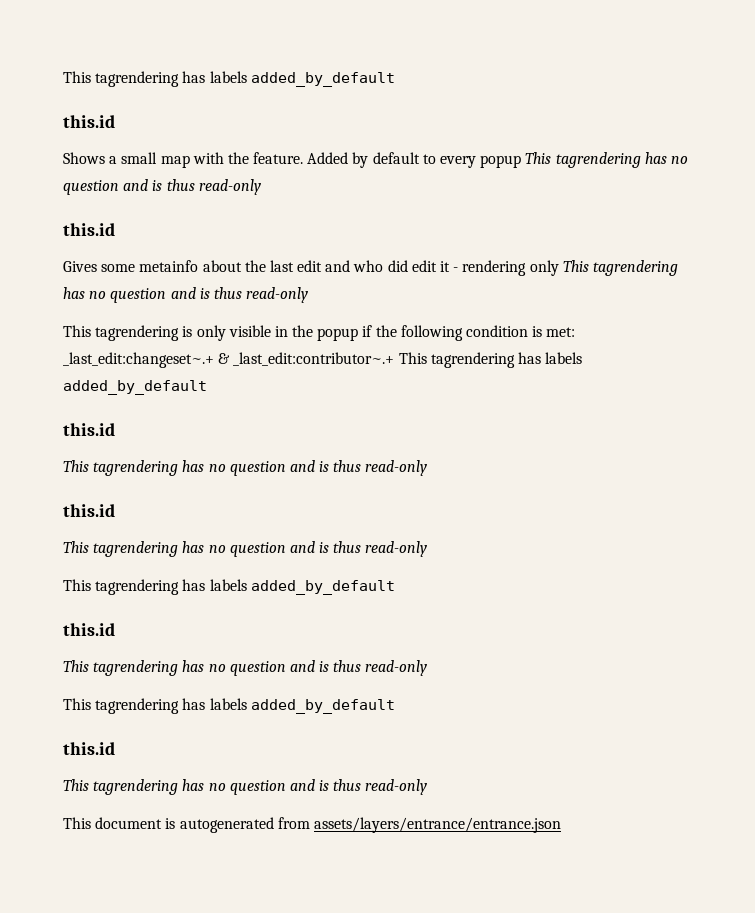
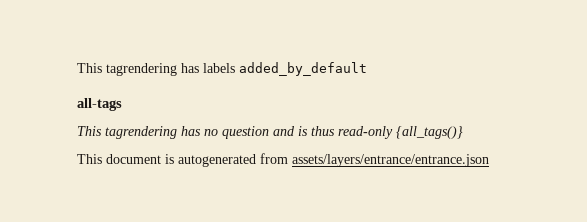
[63,71,395,87] [63,115,115,128] [63,152,688,168] [63,179,261,195] [63,223,115,236] [63,260,678,276] [63,287,309,303] [63,325,576,341] [63,352,583,368] [63,380,207,395] [63,423,115,436] [63,460,428,476] [63,504,115,517] [63,541,428,557] [63,579,395,595] [63,623,115,636] [63,660,428,676] [63,698,395,714] [63,742,115,755] [63,779,428,795] This tagrendering has labels added_by_default // this.id // Shows a small map with the feature. Added by default to every popup This tagrendering has no question and is thus read-only // this.id // Gives some metainfo about the last edit and who did edit it - rendering only This tagrendering has no question and is thus read-only // This tagrendering is only visible in the popup if the following condition is met: _last_edit:changeset~.+ & _last_edit:contributor~.+ This tagrendering has labels added_by_default // this.id // This tagrendering has no question and is thus read-only // this.id // This tagrendering has no question and is thus read-only // This tagrendering has labels added_by_default // this.id // This tagrendering has no question and is thus read-only // This tagrendering has labels added_by_default // this.id // This tagrendering has no question and is thus read-only -> [77,62,367,76] [77,98,122,111] [77,126,463,139] This tagrendering has labels added_by_default // all-tags // This tagrendering has no question and is thus read-only {all_tags()}

